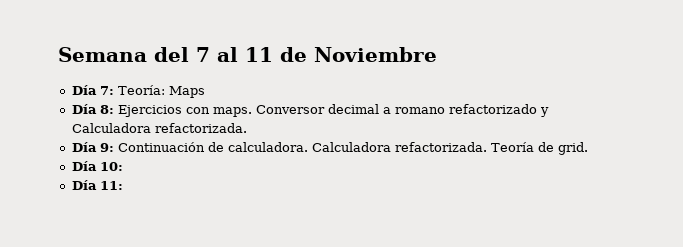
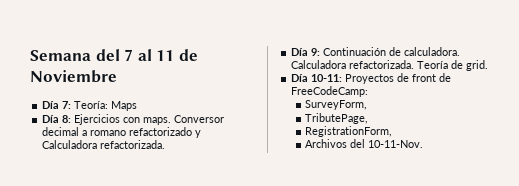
[99,162,123,171] [71,180,123,190] 10: // Día 11: -> [311,73,452,84] [291,86,369,97] [305,100,368,110] [305,113,369,124] [305,126,393,137] [305,139,424,148] 10-11: Proyectos de front de FreeCodeCamp: // SurveyForm, // TributePage, // RegistrationForm, // Archivos del 10-11-Nov.

